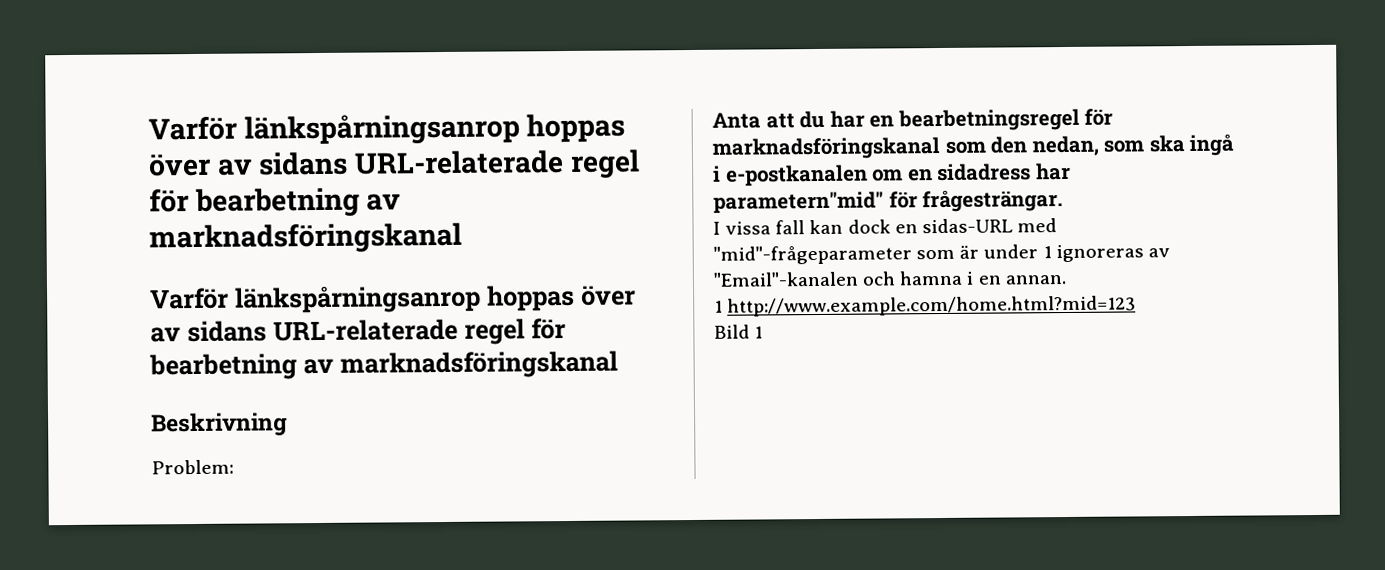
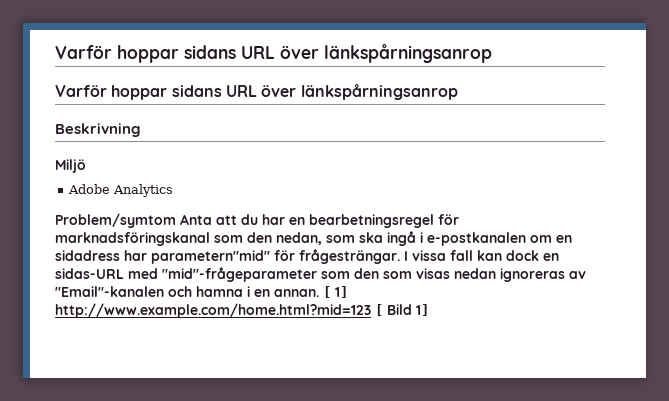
[148,113,626,146] [148,149,640,179] [149,187,402,218] [149,222,462,255] [150,284,636,314] [150,318,566,345] [149,350,618,381] [151,412,288,437] [151,459,234,475] Varför länkspårningsanrop hoppas över av sidans URL-relaterade regel för bearbetning av marknadsföringskanal // Varför länkspårningsanrop hoppas över av sidans URL-relaterade regel för bearbetning av marknadsföringskanal // Beskrivning // Problem: // -> [55,44,492,63] [55,84,458,100] [55,123,141,137] [55,159,86,173] [67,184,173,197] [55,213,176,228] Varför hoppar sidans URL över länkspårningsanrop // Varför hoppar sidans URL över länkspårningsanrop // Beskrivning // Miljö // Adobe Analytics // Problem/symtom
(1064, 201) // -> (400, 256) none
[959,244,1052,259] är under 1 -> [354,268,496,279] den som visas nedan
[714,300,723,313] // 1 -> [323,286,348,298] [ 1]
[714,324,764,339] // Bild 1 -> [375,304,429,316] [ Bild 1]

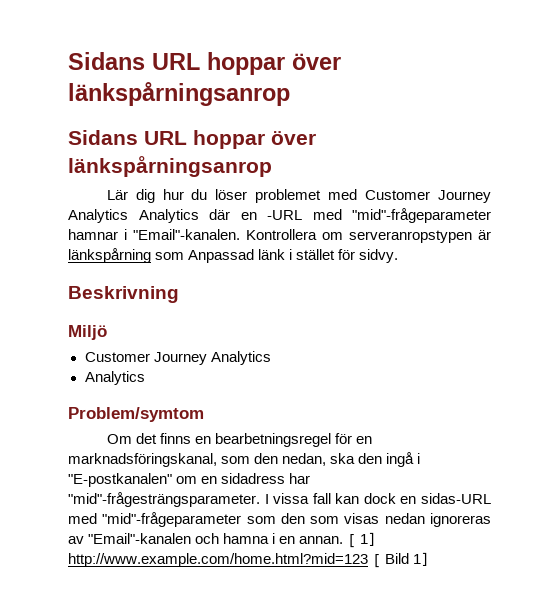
[55,44,492,63] [55,84,458,100] Varför hoppar sidans URL över länkspårningsanrop // Varför hoppar sidans URL över länkspårningsanrop -> [68,52,341,75] [68,82,290,106] [68,130,316,149] [68,156,272,177] [106,189,491,203] [68,208,491,223] [68,229,491,243] [68,248,399,263] Sidans URL hoppar över länkspårningsanrop // Sidans URL hoppar över länkspårningsanrop // Lär dig hur du löser problemet med Customer Journey Analytics Analytics där en -URL med "mid"-frågeparameter hamnar i "Email"-kanalen. Kontrollera om serveranropstypen är länkspårning som Anpassad länk i stället för sidvy.
[67,184,110,194] Adobe -> [84,351,271,365] Customer Journey Analytics //
[180,214,285,225] Anta att du har -> [106,433,191,444] // Om det finns
[55,232,210,246] marknadsföringskanal -> [356,436,373,444] [68,453,217,467] en marknadsföringskanal,
[326,232,383,243] som ska -> [330,453,383,464] ska den
[427,232,526,246] e-postkanalen -> [68,473,172,487] "E-postkanalen"
[151,249,400,264] parametern"mid" för frågesträngar. -> [68,492,260,507] "mid"-frågesträngsparameter.

